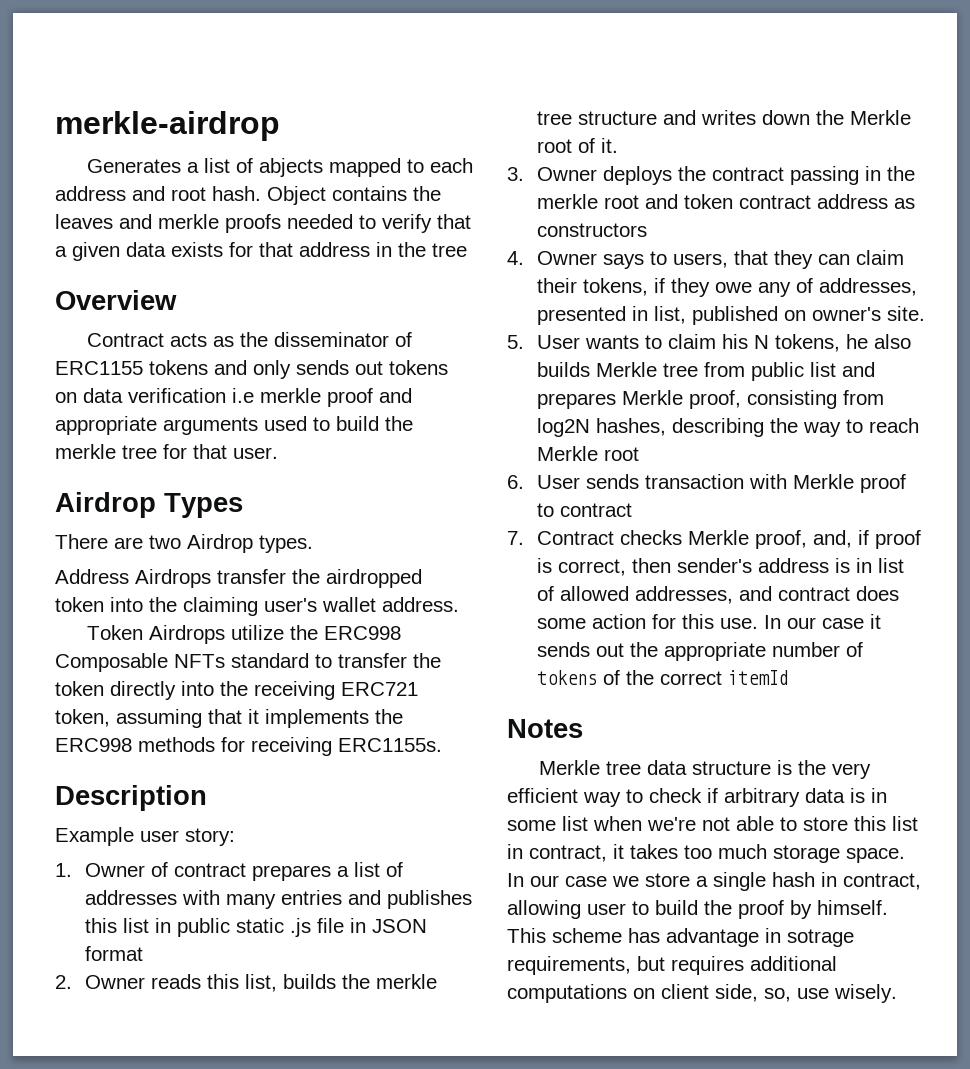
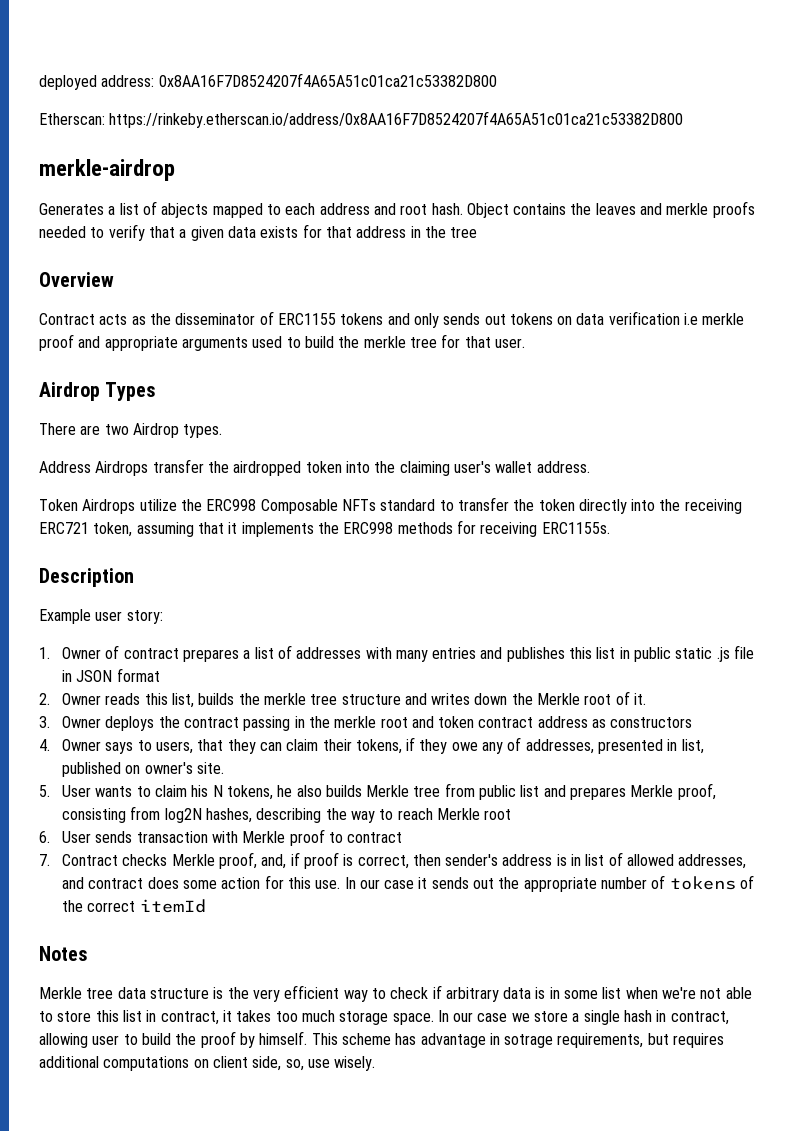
(55, 126) none -> [39,73,497,90] [39,111,684,128] deployed address: 0x8AA16F7D8524207f4A65A51c01ca21c53382D800 // Etherscan: https://rinkeby.etherscan.io/address/0x8AA16F7D8524207f4A65A51c01ca21c53382D800 //

